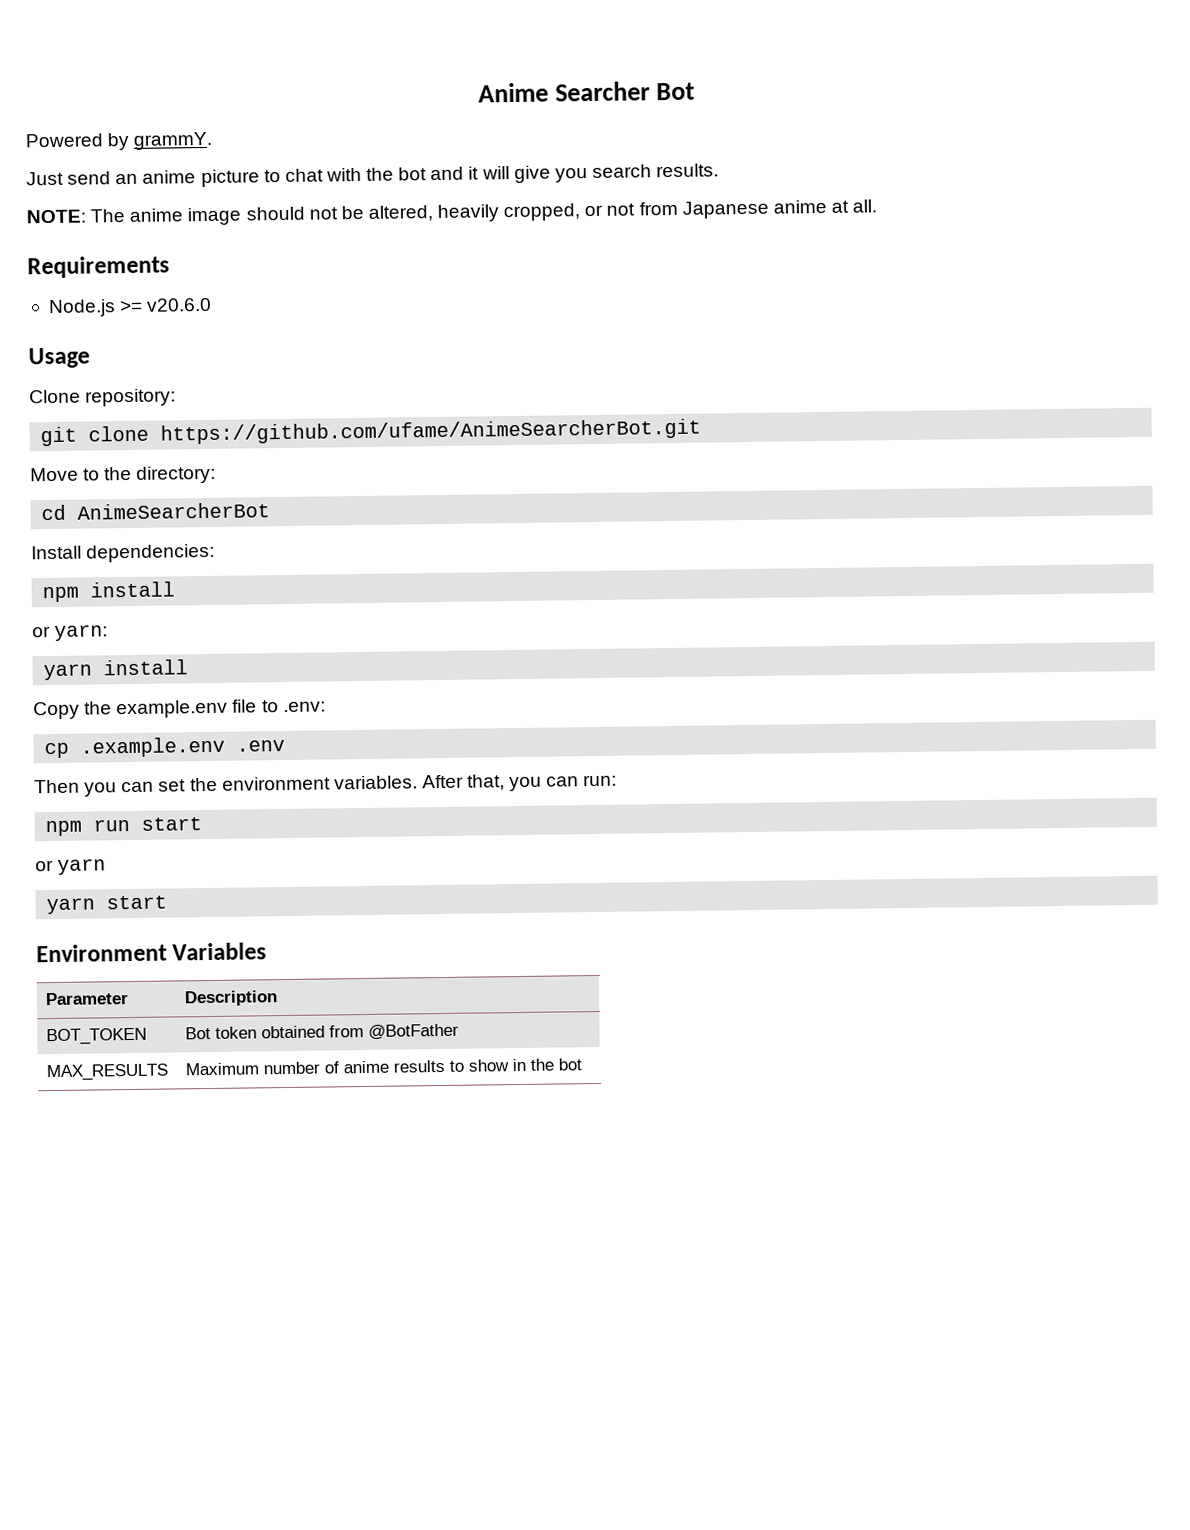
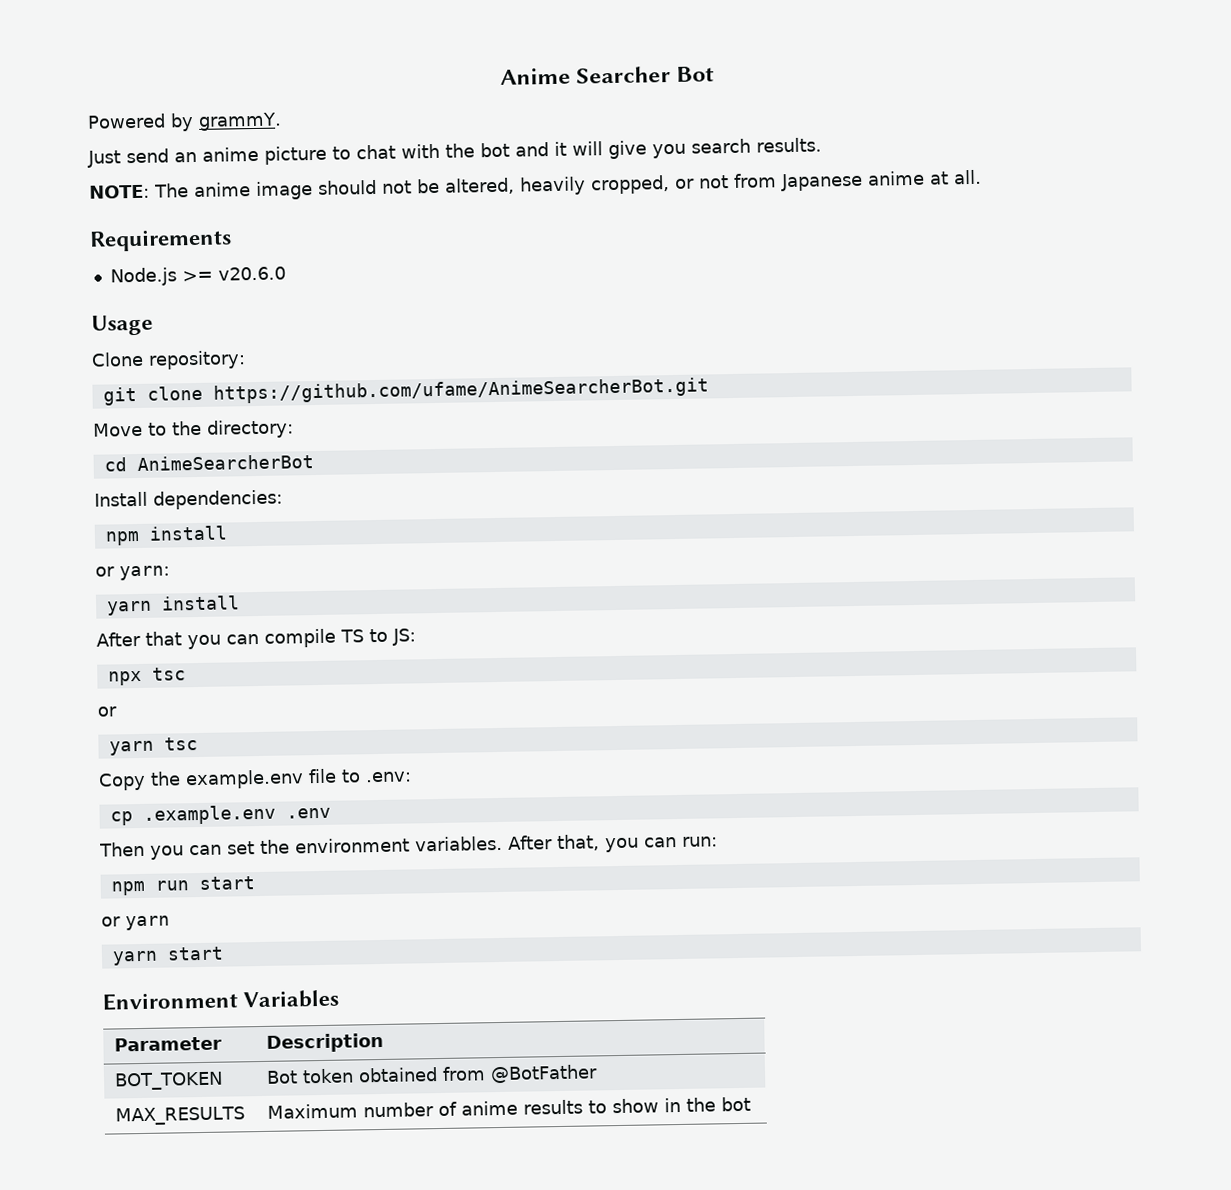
(189, 667) none -> [96,628,416,650] [107,667,186,686] [97,706,117,717] [108,737,198,756] // After that you can compile TS to JS: // npx tsc // or // yarn tsc

